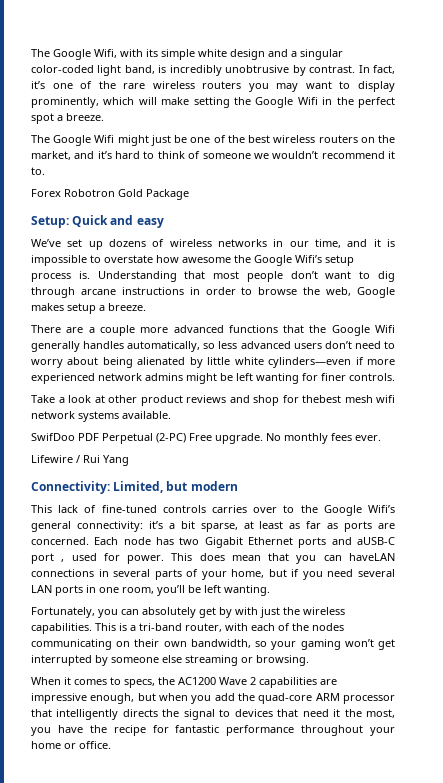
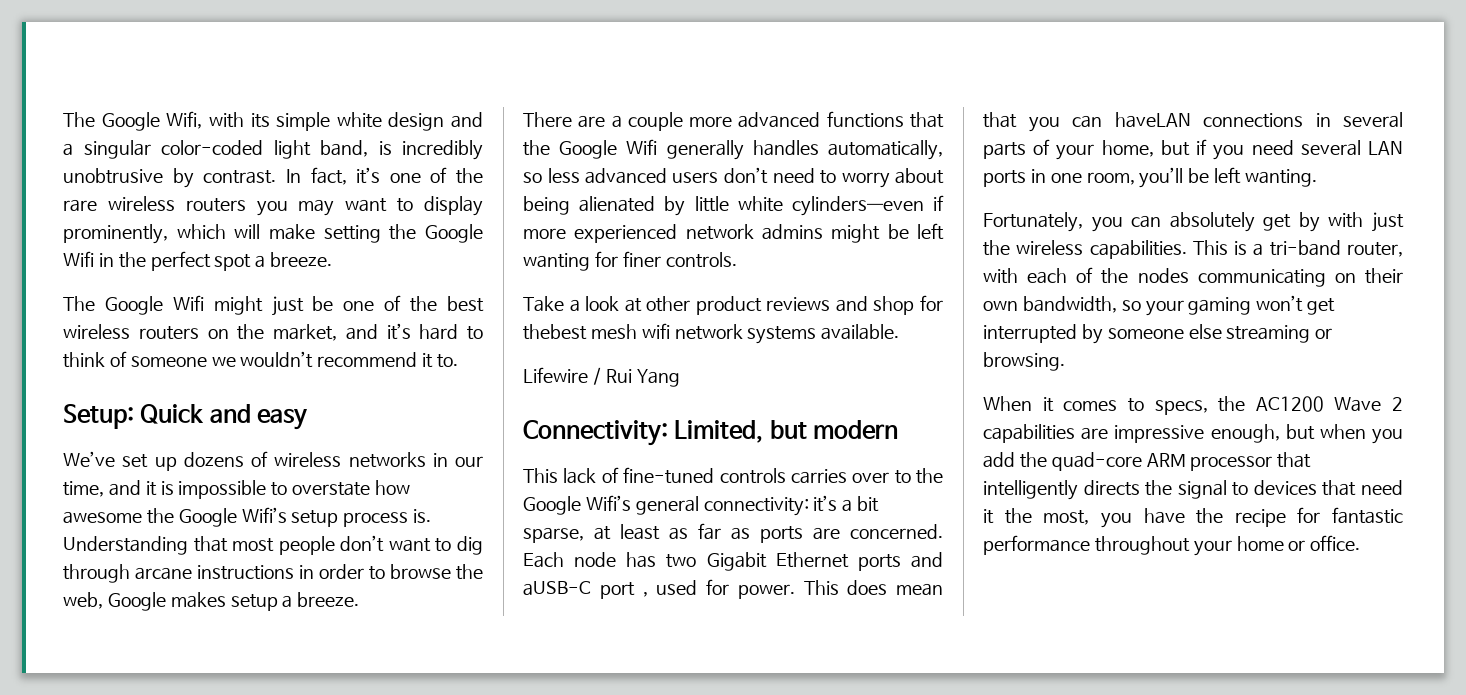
[31,189,189,200] // Forex Robotron Gold Package -> (459, 361) none
[31,433,381,444] // SwifDoo PDF Perpetual (2-PC) Free upgrade. No monthly fees ever. -> (900, 332) none

